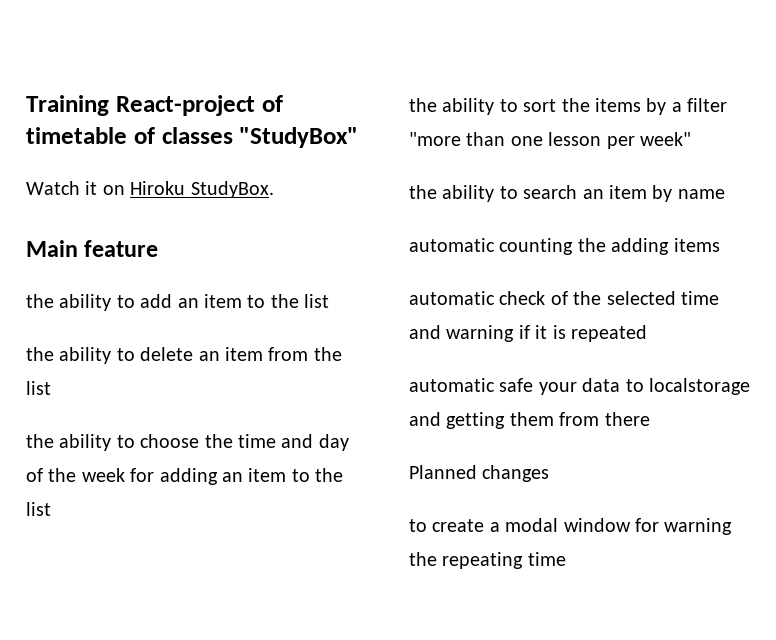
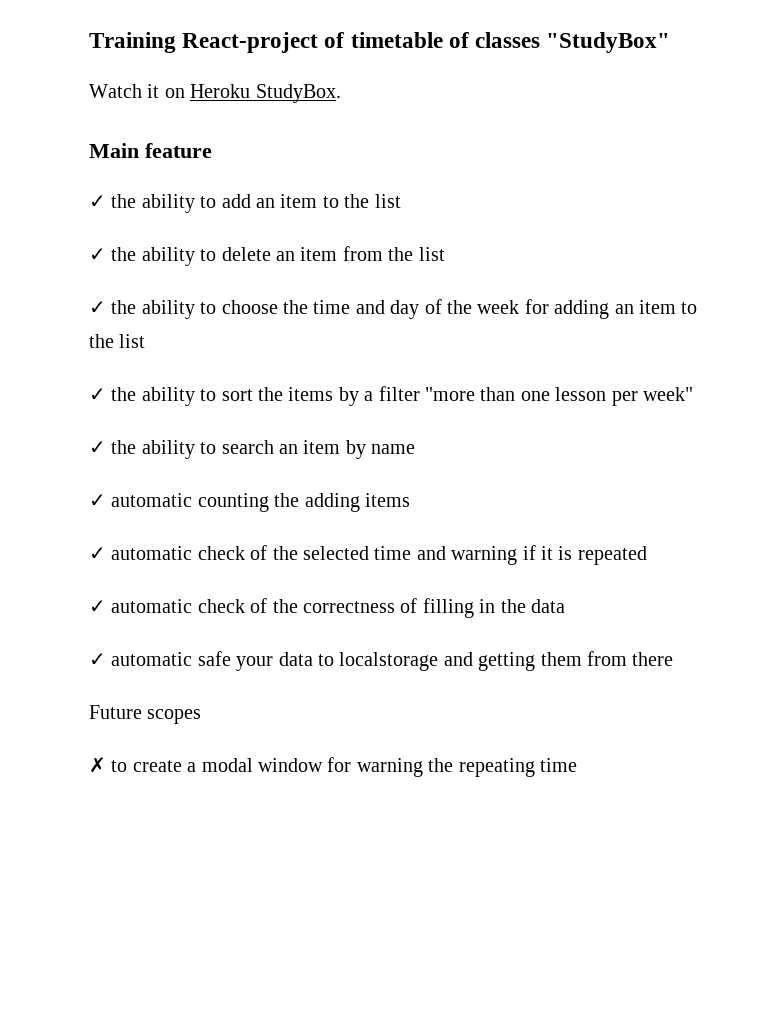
[130,181,186,195] Hiroku -> [190,84,251,98] Heroku
(159, 248) none -> [89,195,106,208] ✓
(330, 301) none -> [89,248,106,261] ✓
(51, 388) none -> [89,301,106,314] ✓
(51, 509) none -> [89,388,106,401] ✓
(691, 139) none -> [89,441,106,454] ✓
(725, 194) none -> [89,494,106,507] ✓
(720, 245) none -> [89,547,106,560] ✓
(647, 333) none -> [89,598,565,618] [89,653,106,666] ✓ automatic check of the correctness of filling in the data // ✓
[409,465,550,482] Planned changes // -> [89,705,202,724] [89,757,106,773] Future scopes // ✗

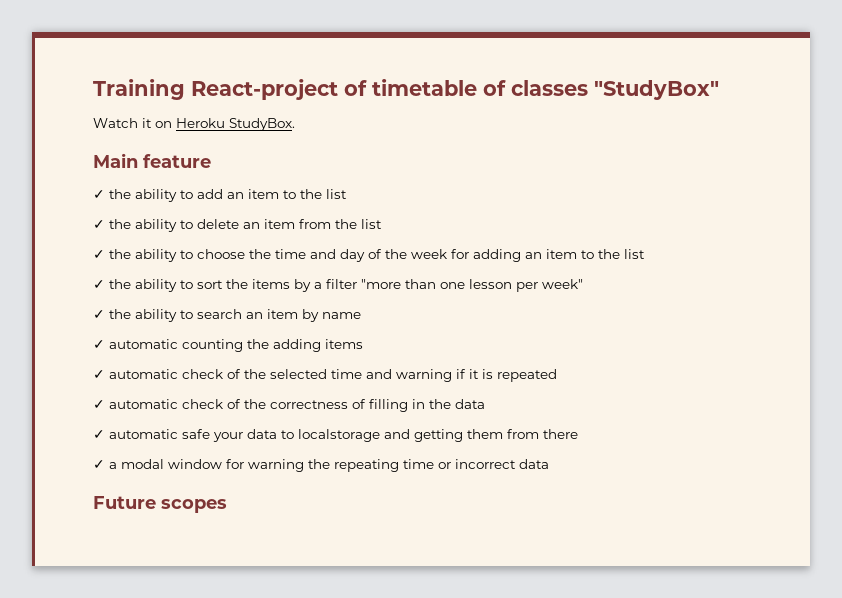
[89,705,202,724] [89,757,182,773] Future scopes // ✗ to create -> [93,460,105,469] ✓
(577, 765) none -> [438,459,549,469] [93,496,227,513] or incorrect data // Future scopes

